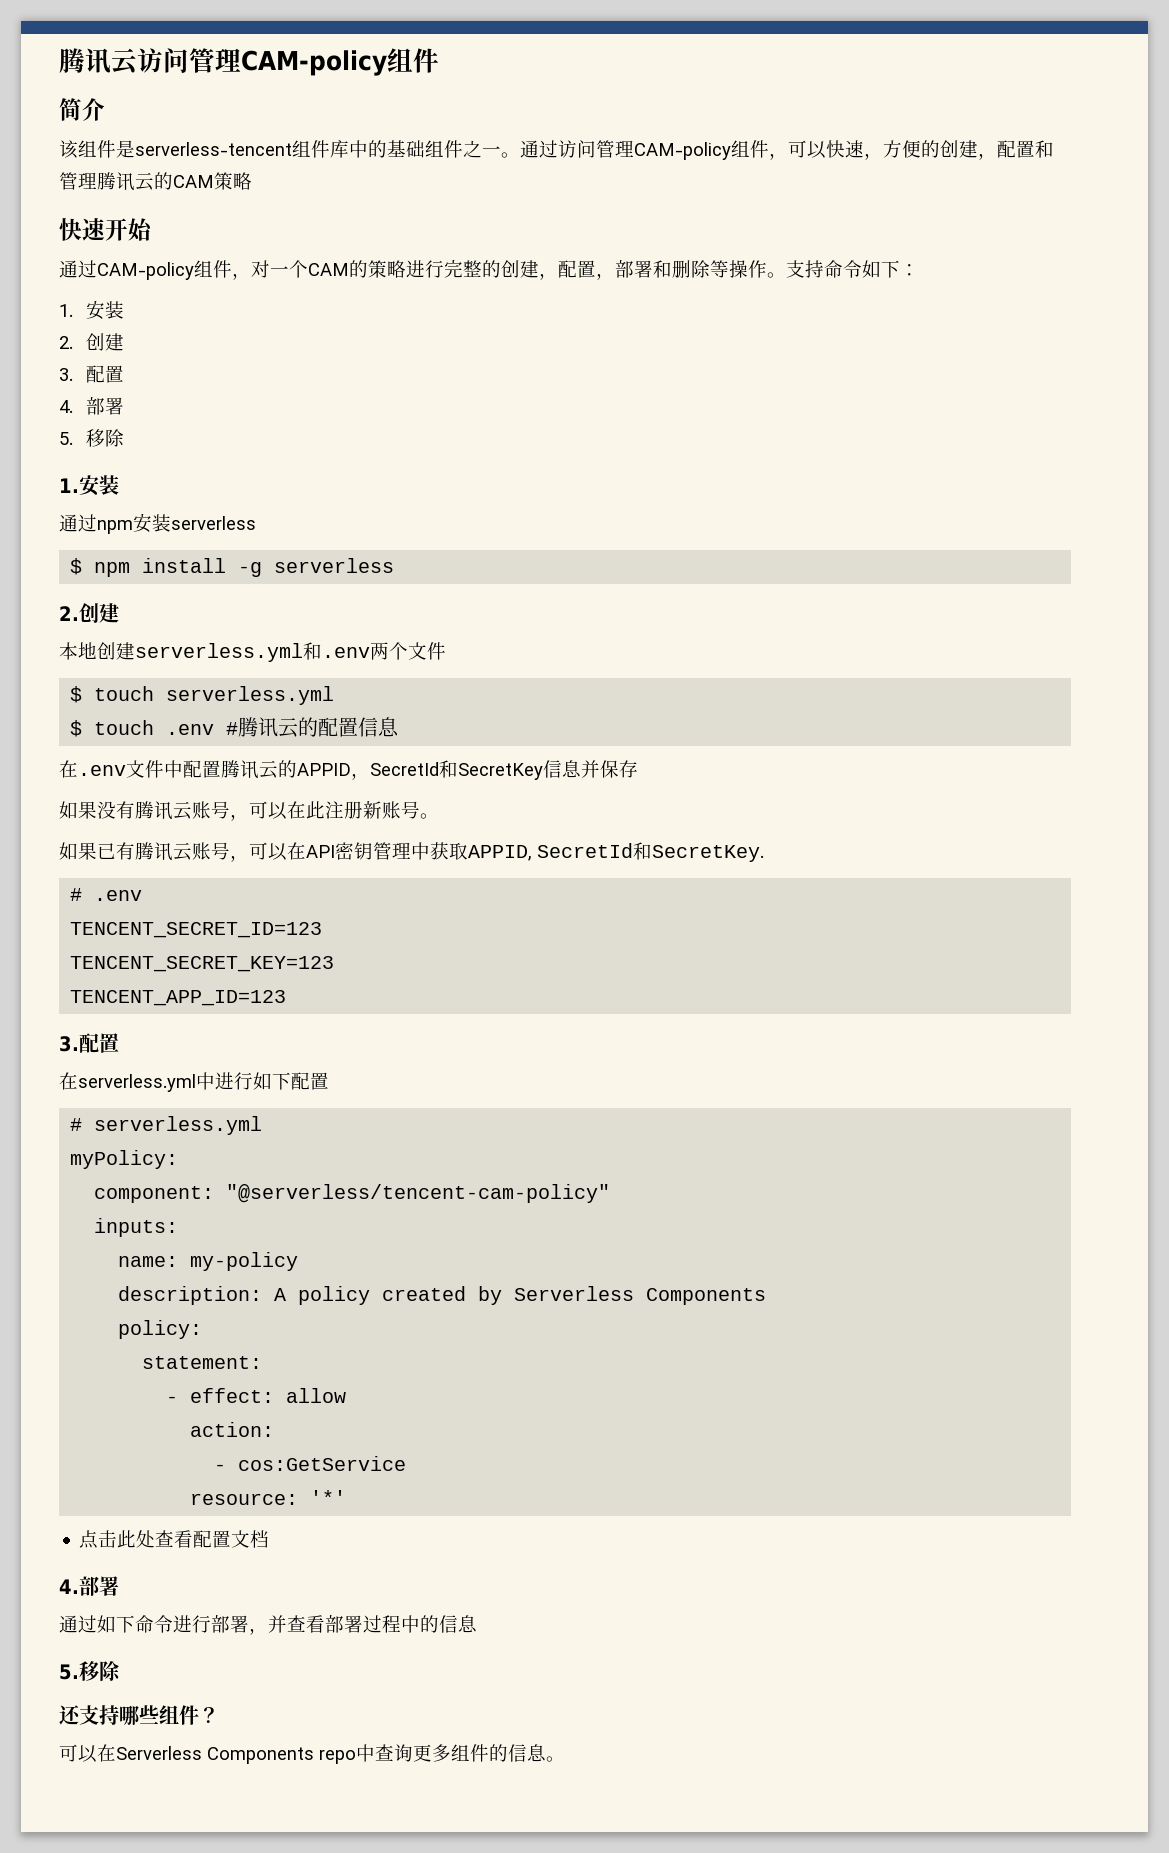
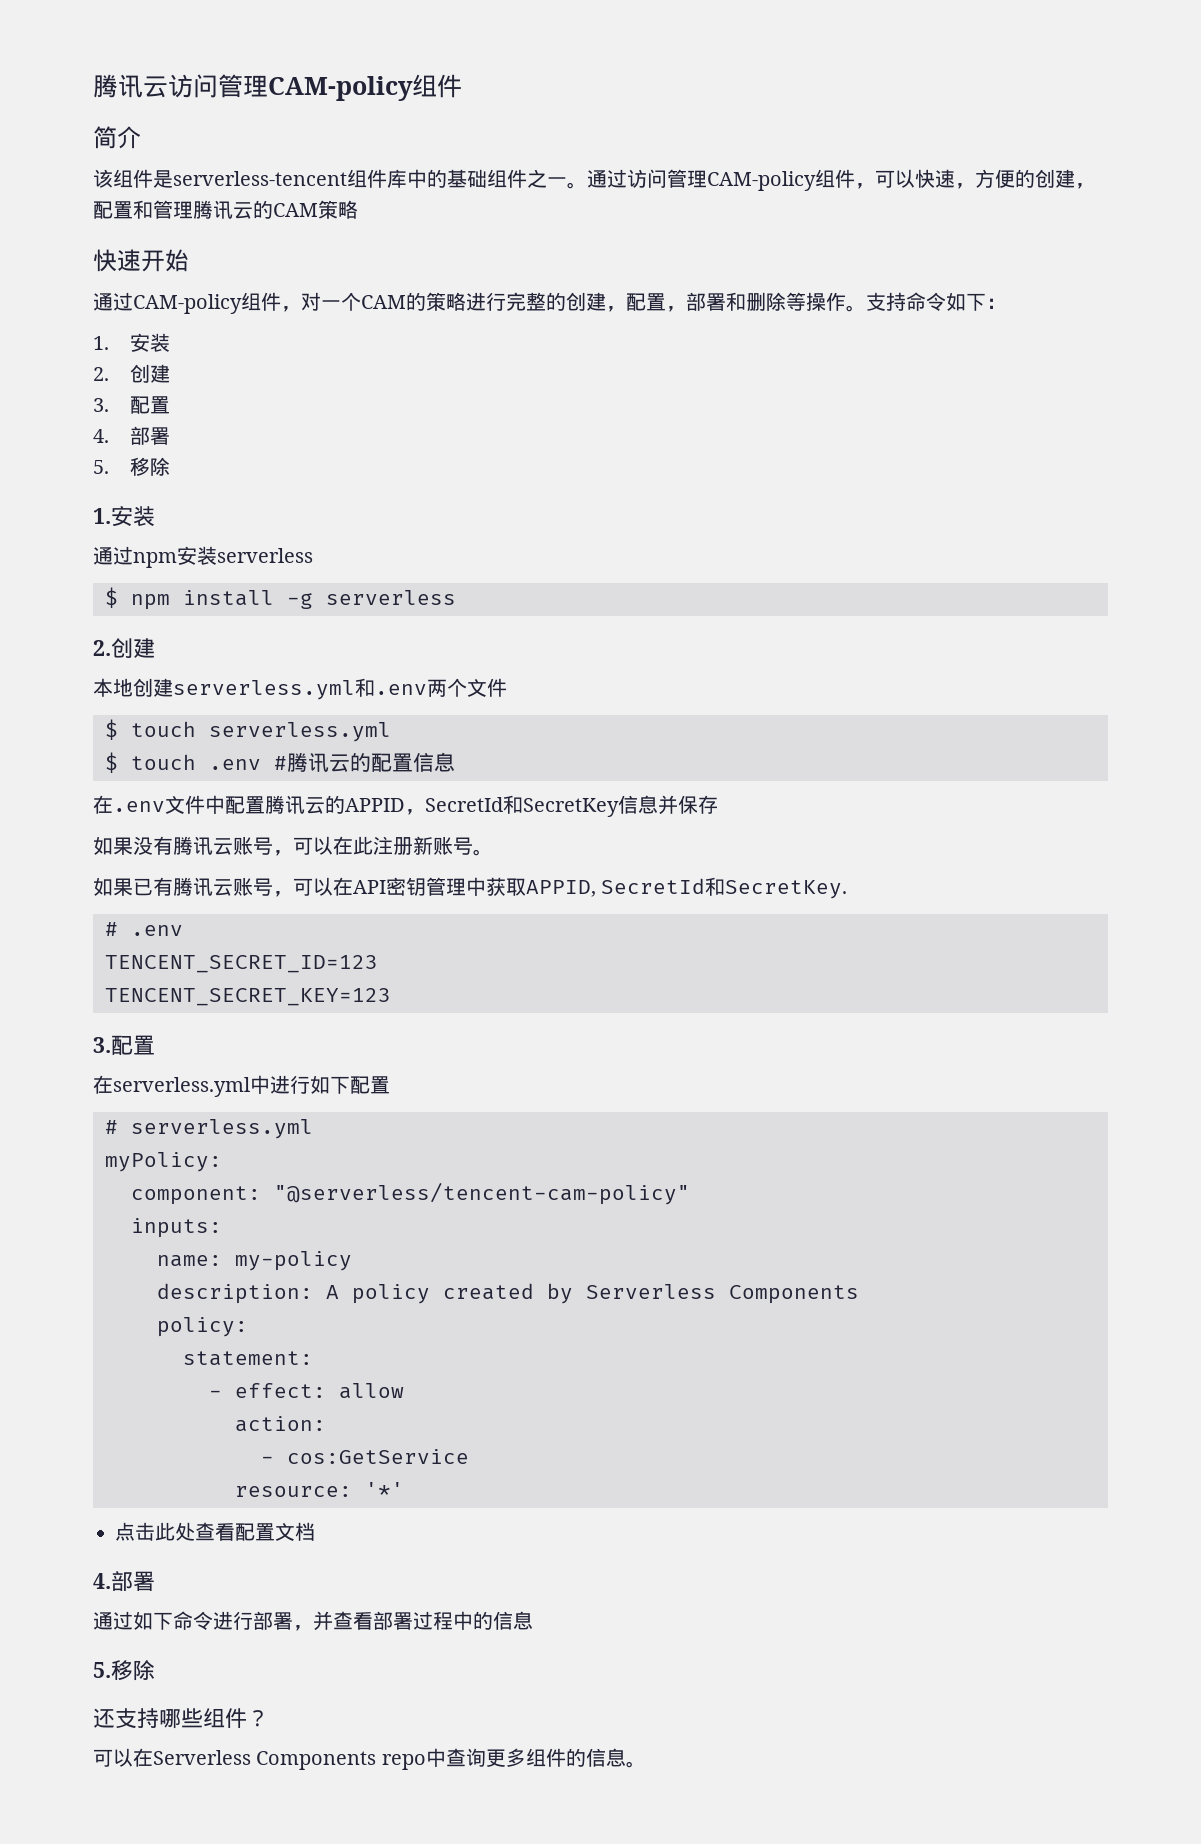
[70,990,287,1006] // TENCENT_APP_ID=123 -> (391, 997) none

